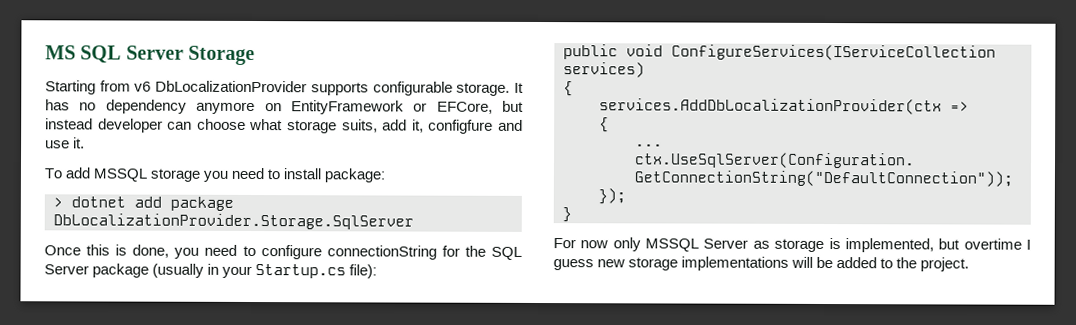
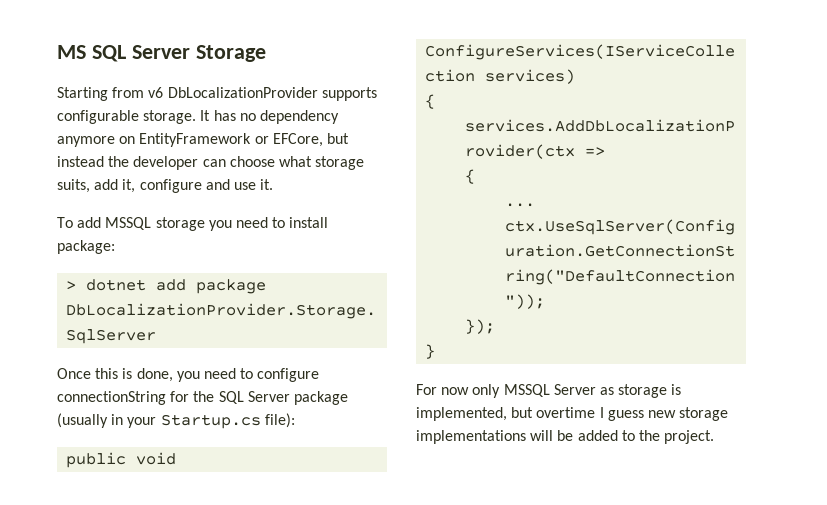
(93, 124) none -> [108,156,130,167] the
[428,119,494,134] configfure -> [139,179,202,193] configure

